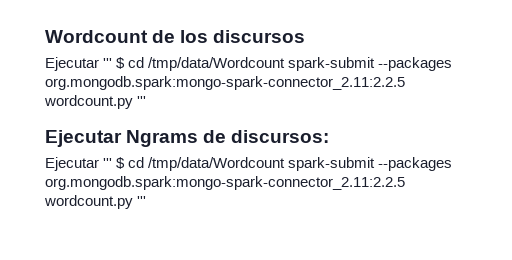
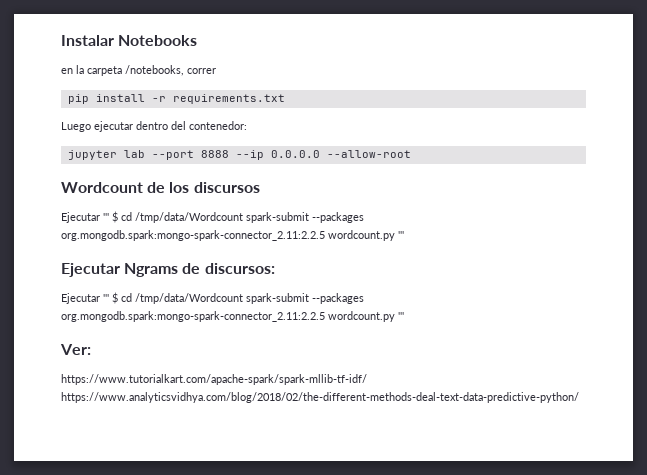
(45, 36) none -> [61,35,198,46] [61,65,216,76] [67,94,285,104] [61,121,247,132] [67,150,411,160] Instalar Notebooks // en la carpeta /notebooks, correr // pip install -r requirements.txt // Luego ejecutar dentro del contenedor: // jupyter lab --port 8888 --ip 0.0.0.0 --allow-root //
(147, 201) none -> [60,344,91,355] [61,374,367,385] [61,392,579,403] // Ver: // https://www.tutorialkart.com/apache-spark/spark-mllib-tf-idf/ https://www.analyticsvidhya.com/blog/2018/02/the-different-methods-deal-text-data-predictive-python/

